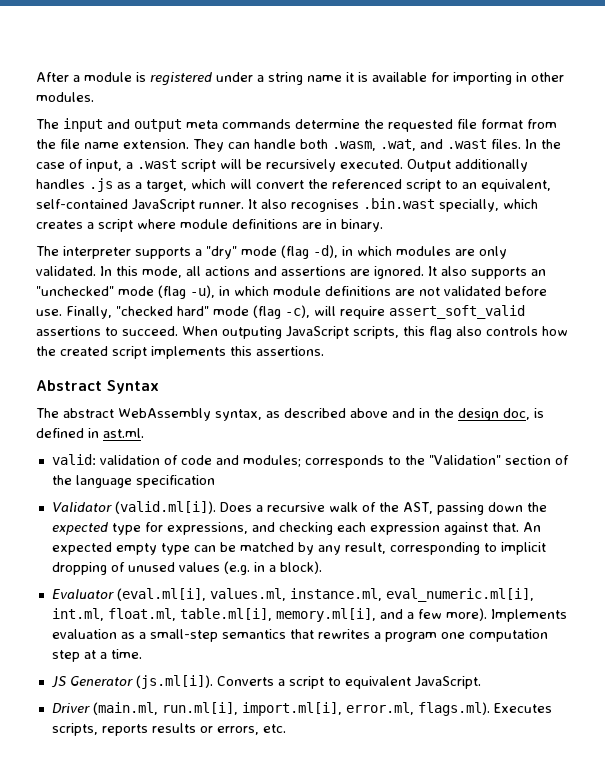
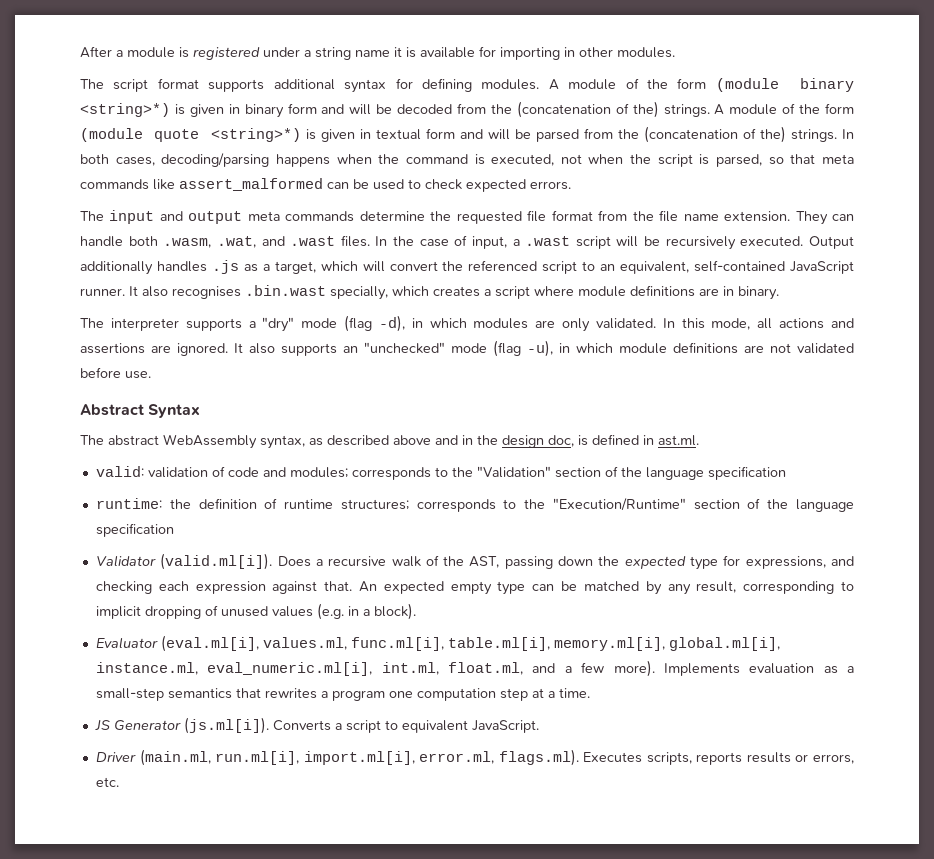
(94, 97) none -> [80,78,854,93] [80,101,854,118] [80,126,854,143] [80,153,854,167] [80,178,571,192] // The script format supports additional syntax for defining modules. A module of the form (module binary <string>*) is given in binary form and will be decoded from the (concatenation of the) strings. A module of the form (module quote <string>*) is given in textual form and will be parsed from the (concatenation of the) strings. In both cases, decoding/parsing happens when the command is executed, not when the script is parsed, so that meta commands like assert_malformed can be used to check expected errors.
[66,305,525,319] [36,326,568,339] [36,346,324,359] Finally, "checked hard" mode (flag -c), will require assert_soft_valid assertions to succeed. When outputing JavaScript scripts, this flag also controls how the created script implements this assertions. -> (151, 375) none
(215, 481) none -> [95,498,854,512] [95,523,174,537] // runtime: the definition of runtime structures; corresponds to the "Execution/Runtime" section of the language specification
(286, 594) none -> [350,637,780,651] func.ml[i], table.ml[i], memory.ml[i], global.ml[i],
[179,608,376,622] table.ml[i], memory.ml[i], -> (524, 668) none

